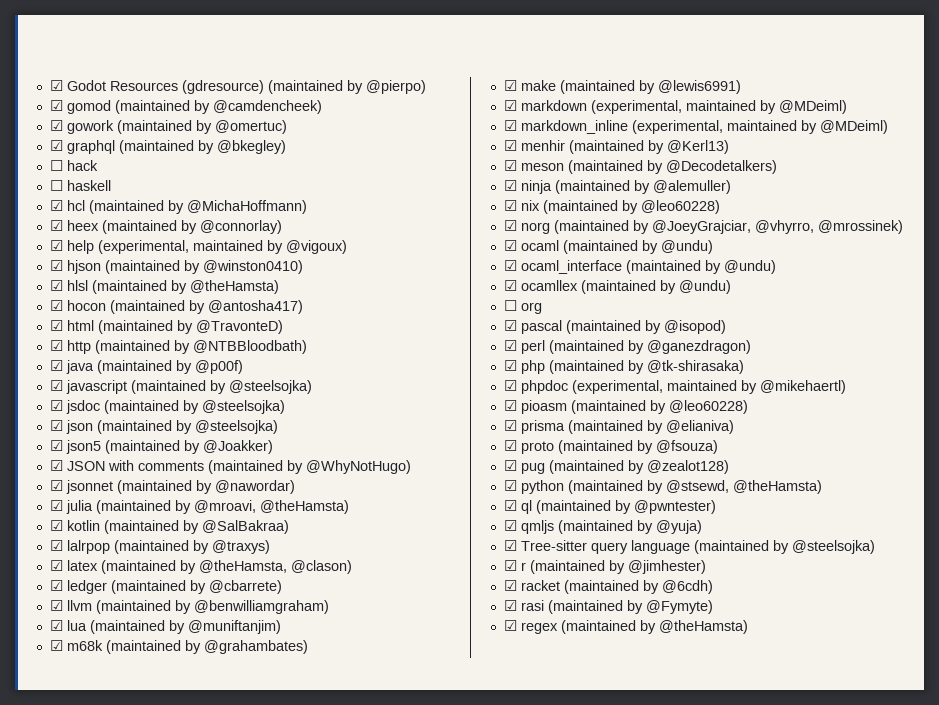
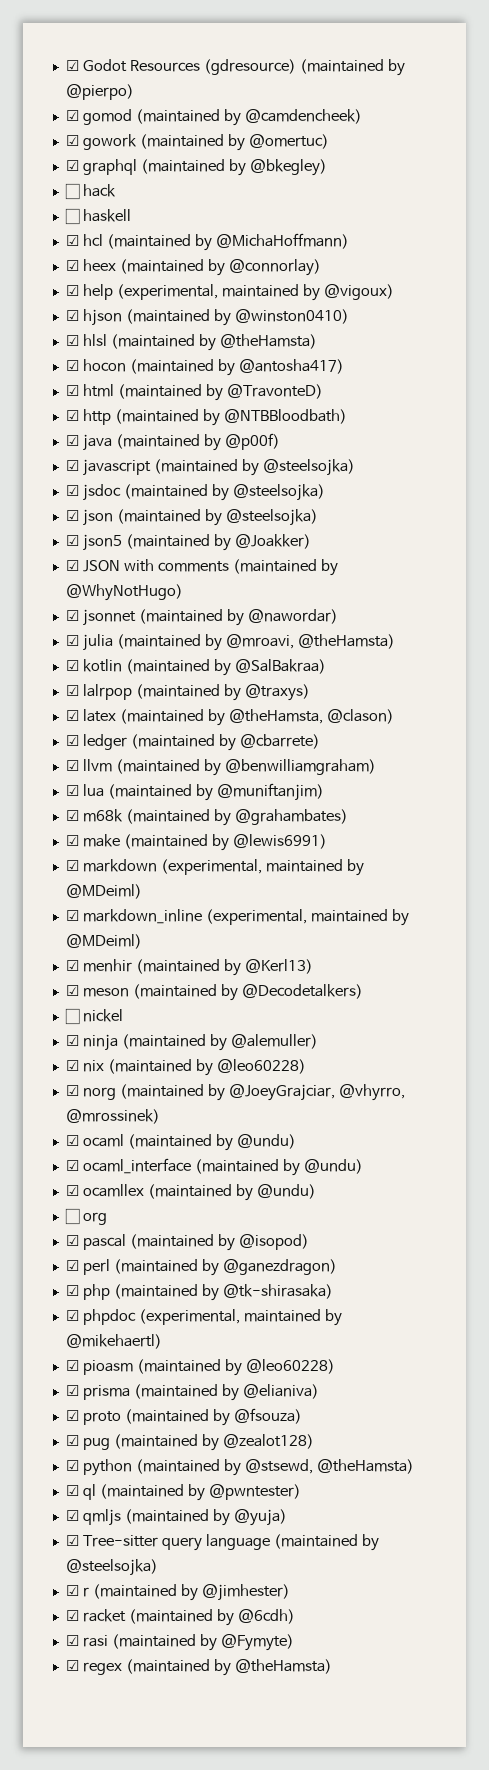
(777, 167) none -> [64,1008,123,1025] // ☐ nickel

